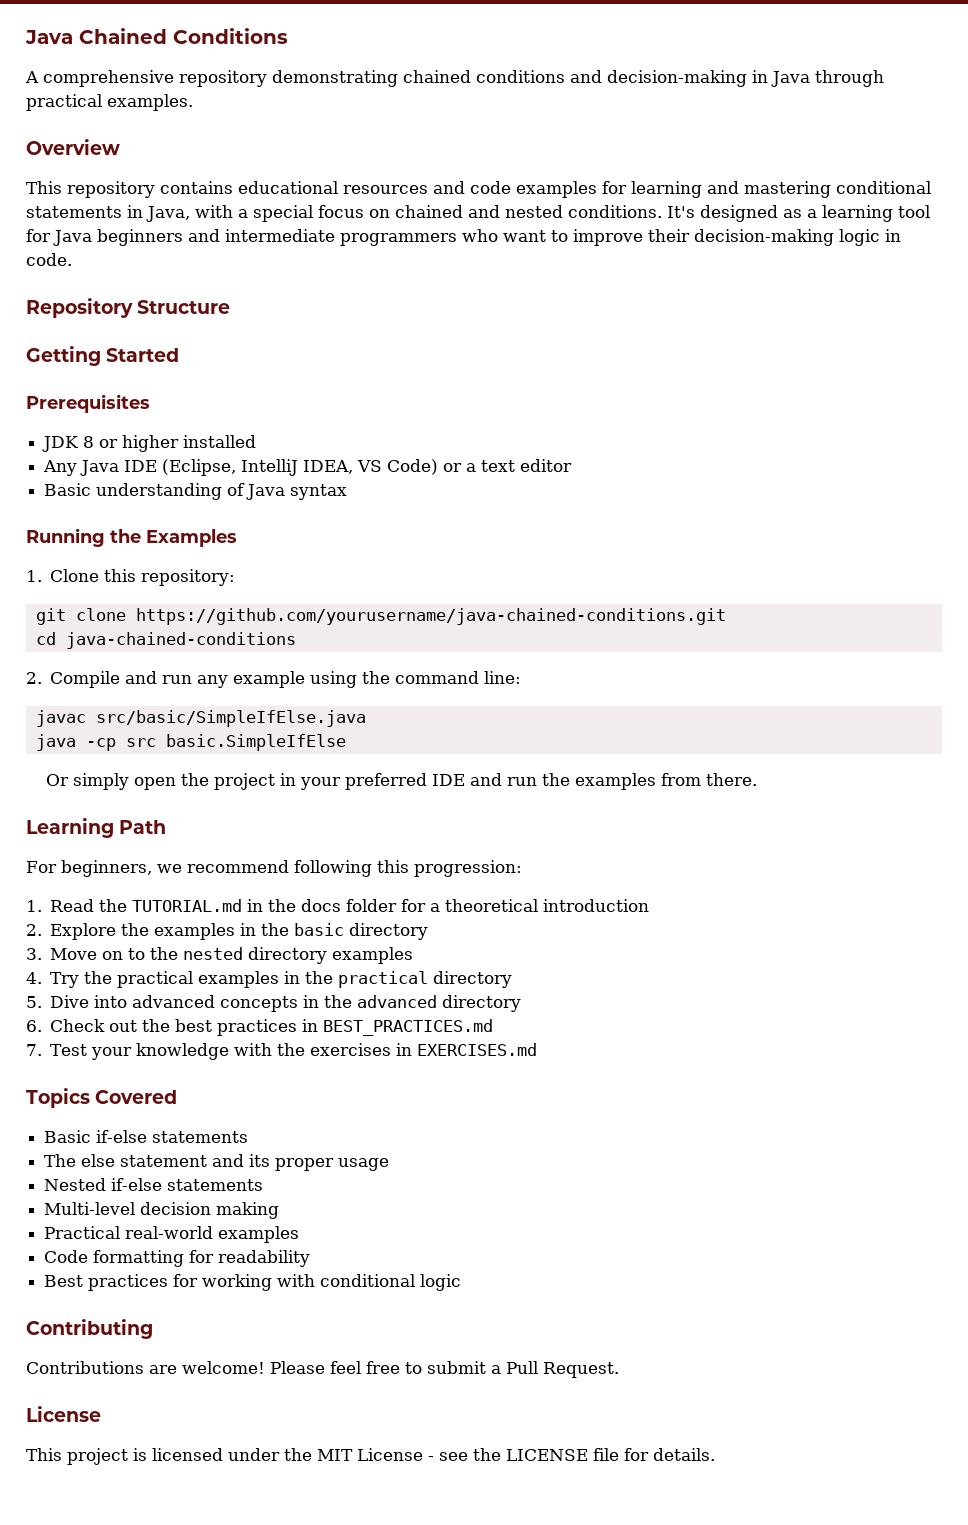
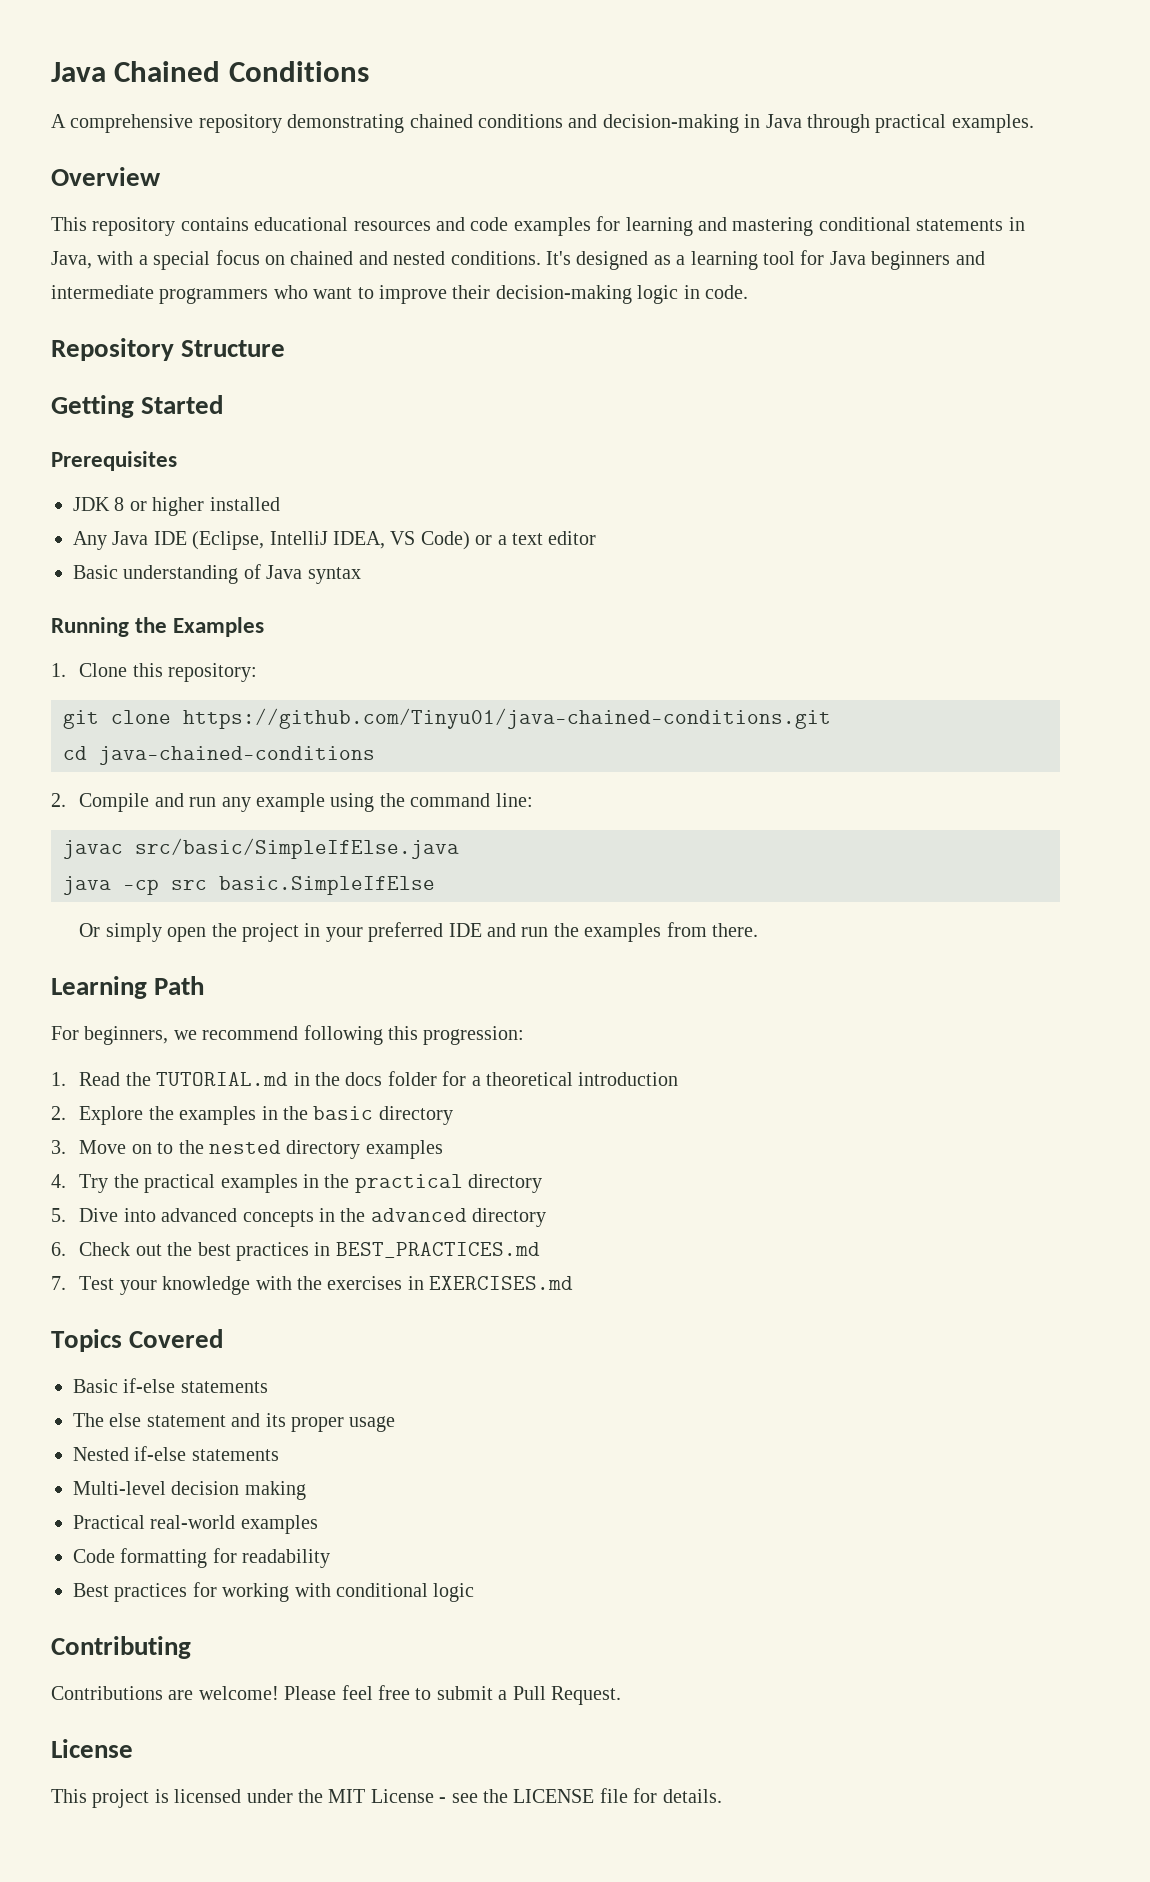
[135,608,726,625] https://github.com/yourusername/java-chained-conditions.git -> [183,708,831,729] https://github.com/Tinyu01/java-chained-conditions.git

